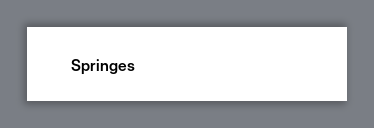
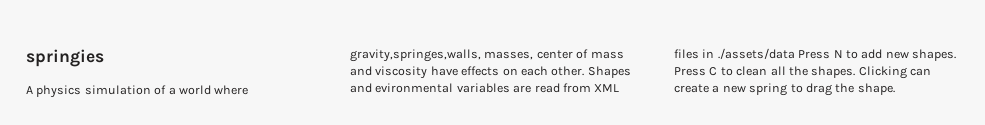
[71,59,135,75] Springes -> [26,49,104,67] [26,85,249,98] [350,49,624,62] [350,66,631,79] [350,83,620,93] [674,48,956,61] [674,66,931,79] [674,83,895,96] springies // A physics simulation of a world where gravity,springes,walls, masses, center of mass and viscosity have effects on each other. Shapes and evironmental variables are read from XML files in ./assets/data Press N to add new shapes. Press C to clean all the shapes. Clicking can create a new spring to drag the shape.

